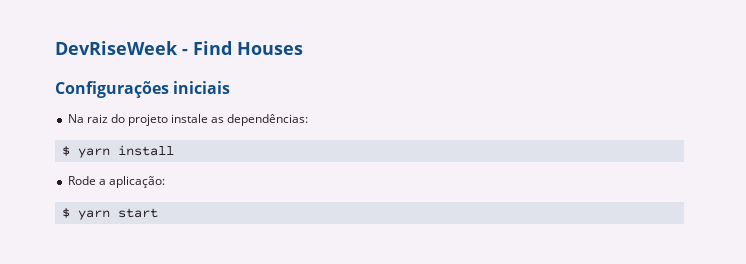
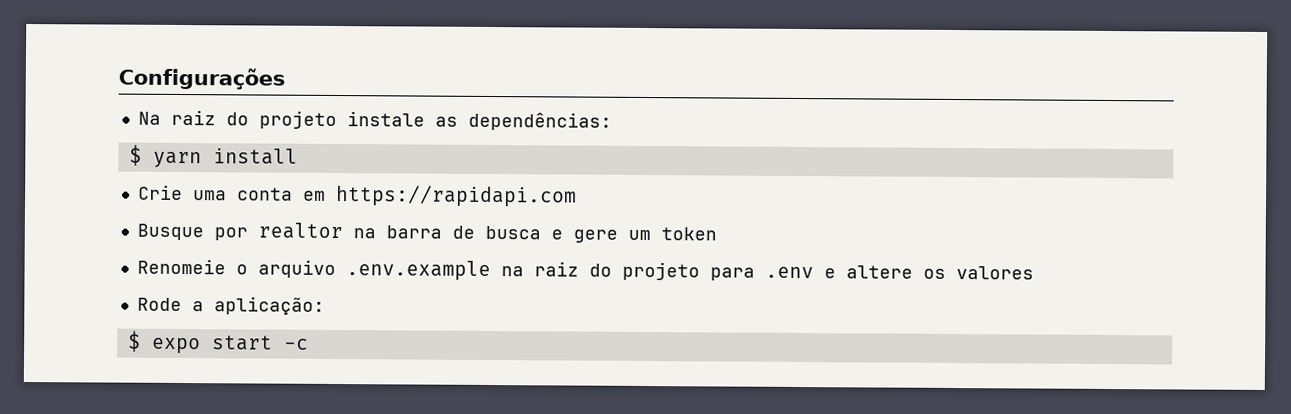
[55,41,303,55] DevRiseWeek - Find Houses // -> (118, 78) none
[173,81,231,94] iniciais -> (286, 78) none
(174, 150) none -> [137,184,577,208] [136,222,717,243] [136,258,1034,282] // Crie uma conta em https://rapidapi.com // Busque por realtor na barra de busca e gere um token // Renomeie o arquivo .env.example na raiz do projeto para .env e altere os valores
[77,208,158,220] yarn start -> [151,335,309,355] expo start -c

